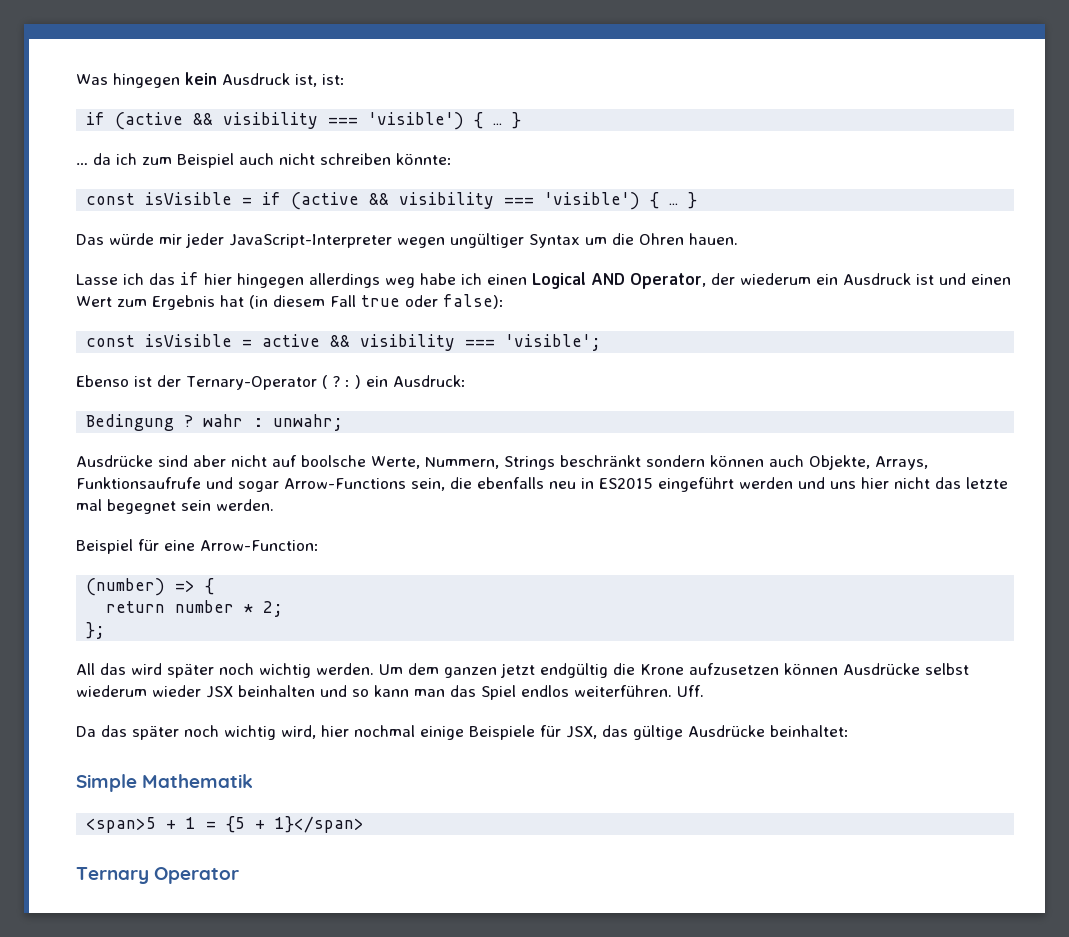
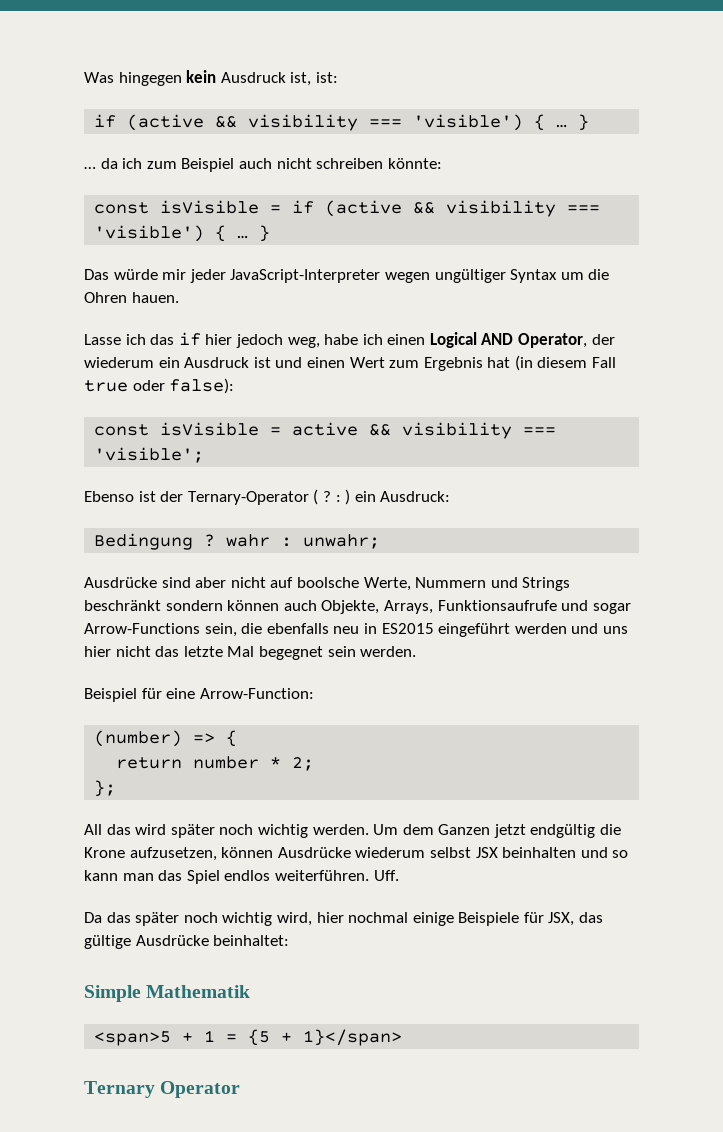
[237,273,415,288] hingegen allerdings weg -> [235,334,320,348] jedoch weg,
[425,457,499,469] Nummern, -> [415,577,518,588] Nummern und
[76,499,102,511] mal -> [227,646,255,657] Mal
[444,667,497,678] ganzen -> [438,824,491,835] Ganzen
[689,663,779,675] aufzusetzen -> [129,847,217,861] aufzusetzen,
[925,663,969,675] [76,685,201,697] selbst wiederum wieder -> [355,847,471,858] wiederum selbst

